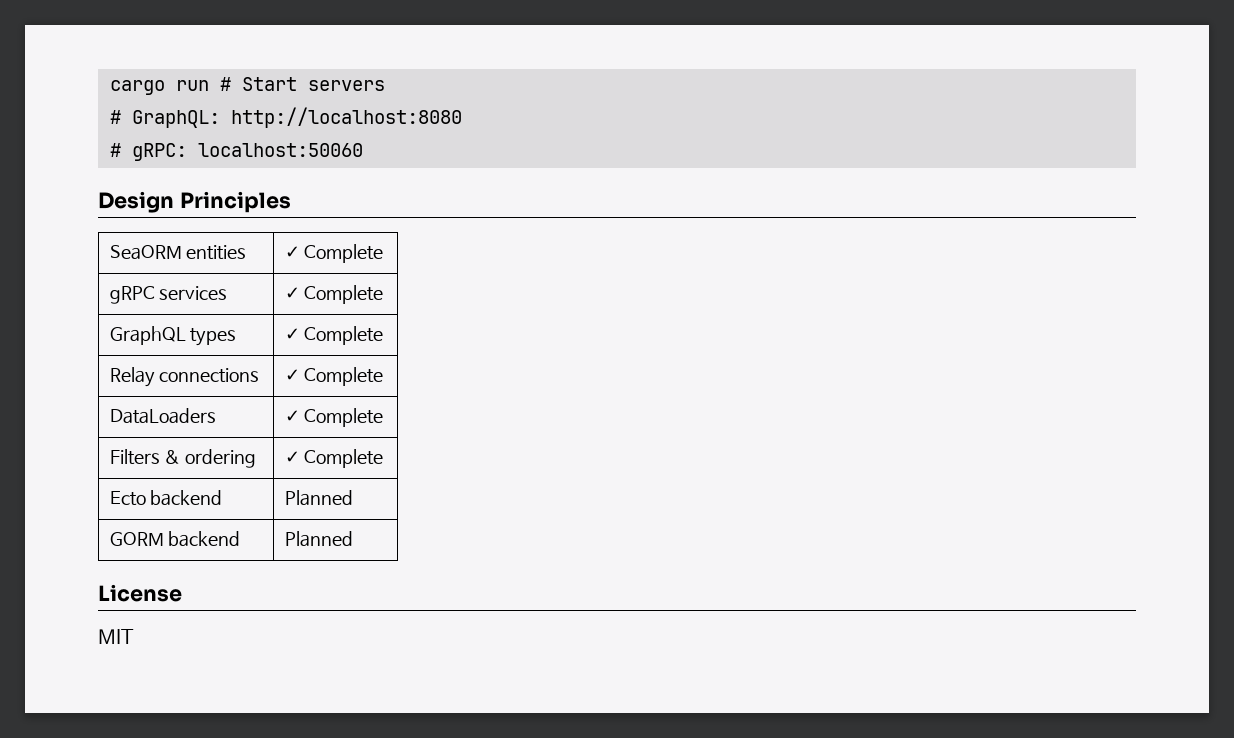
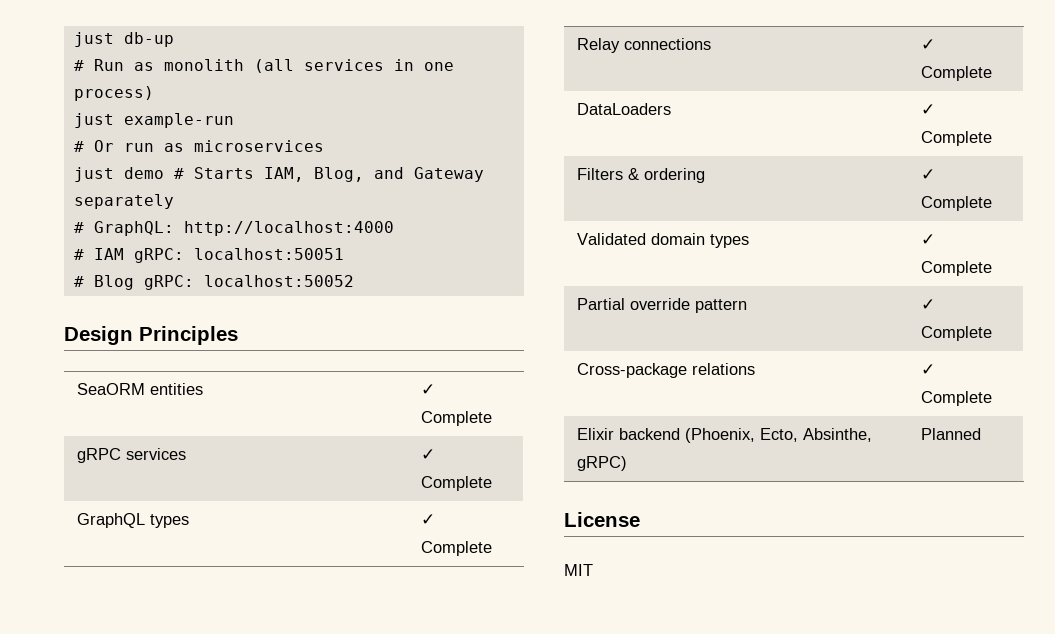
[109,77,385,95] cargo run # Start servers -> [73,32,174,47] [73,59,454,73] [73,86,154,101] [73,113,234,128] [73,140,324,152] [73,167,484,182] [73,194,174,209] just db-up // # Run as monolith (all services in one process) // just example-run // # Or run as microservices // just demo # Starts IAM, Blog, and Gateway separately
[230,107,462,128] [109,143,363,161] http://localhost:8080 // # gRPC: localhost:50060 -> [183,221,394,236] [73,248,344,263] [73,275,354,290] http://localhost:4000 // # IAM gRPC: localhost:50051 // # Blog gRPC: localhost:50052
[109,490,223,506] [284,490,353,506] [109,531,241,547] Ecto backend | Planned // GORM backend -> [577,233,750,248] [921,234,936,245] [921,261,993,276] [577,298,748,313] [921,299,936,310] [921,326,993,341] [577,363,756,378] [921,364,936,375] [921,391,993,406] [577,428,873,443] [577,456,628,471] Validated domain types | ✓ Complete // Partial override pattern | ✓ Complete // Cross-package relations | ✓ Complete // Elixir backend (Phoenix, Ecto, Absinthe, gRPC)

